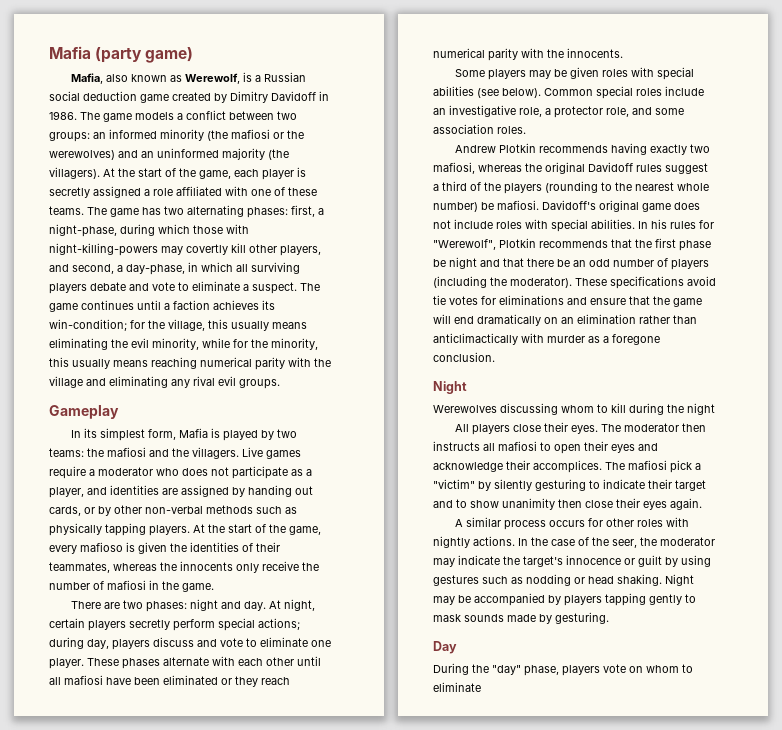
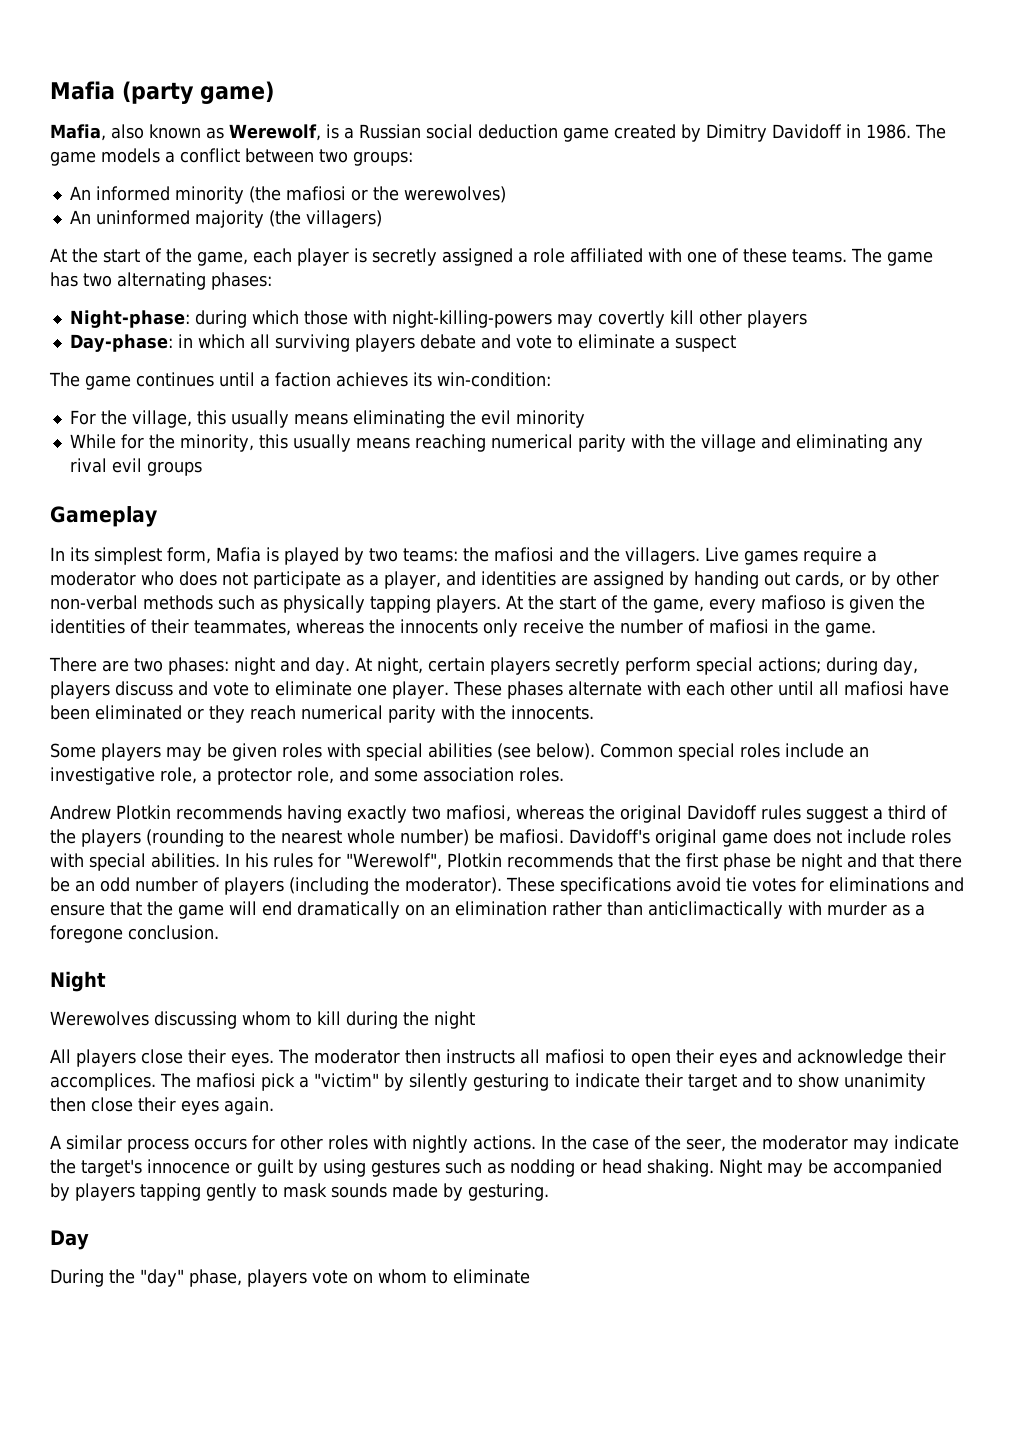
[93,132,106,139] an -> [69,186,91,200] // An
[118,150,154,158] and an -> [69,210,91,224] // An
[49,167,100,179] villagers). -> [305,210,382,228] villagers) //
[291,205,324,217] [49,224,117,237] first, a night-phase, -> [69,310,190,328] // Night-phase:
[280,245,321,256] [49,264,185,275] players, and second, a day-phase, -> [746,310,807,328] [69,334,173,352] players // Day-phase:
[252,282,297,294] suspect. -> [674,335,736,352] suspect //
[49,319,145,331] win-condition; for -> [437,372,551,387] [69,410,96,425] win-condition: // For
[152,338,230,350] minority, while -> [515,410,585,428] [69,434,116,449] minority // While
[239,379,280,389] groups. -> [146,461,202,476] groups

